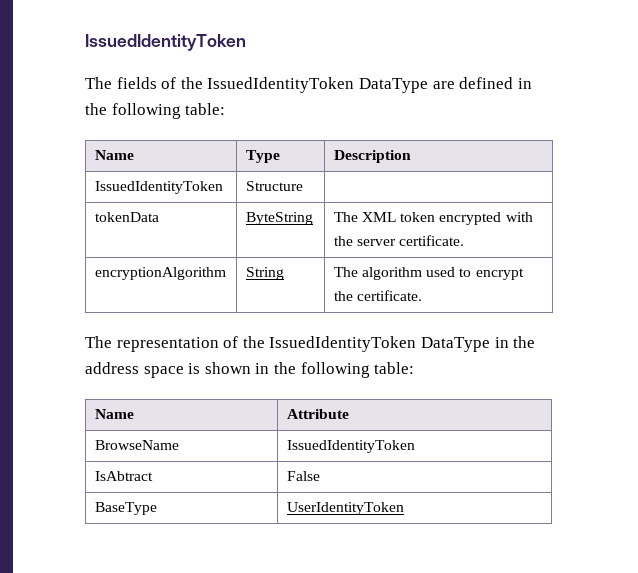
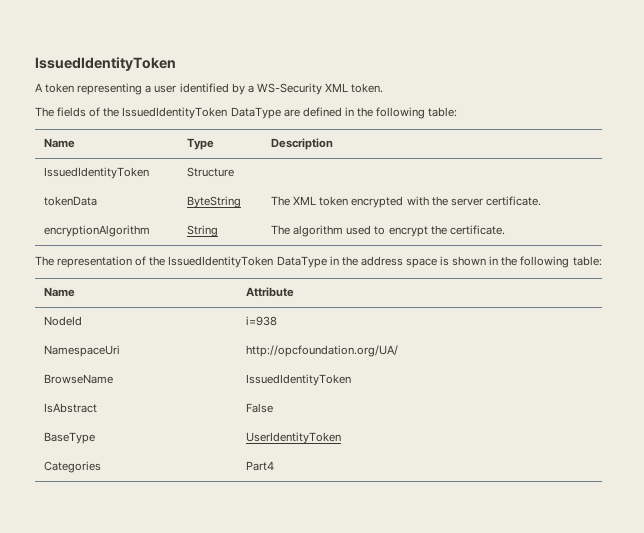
[85,34,246,51] IssuedIdentityToken -> [35,57,176,71] [35,83,384,95] IssuedIdentityToken // A token representing a user identified by a WS-Security XML token.
(349, 414) none -> [44,316,83,326] [246,316,278,326] [44,345,121,357] [246,345,399,357] // NodeId | i=938 // NamespaceUri | http://opcfoundation.org/UA/
[94,471,153,481] IsAbtract -> [44,403,98,413] IsAbstract
(404, 508) none -> [44,461,102,473] [246,461,275,471] // Categories | Part4

